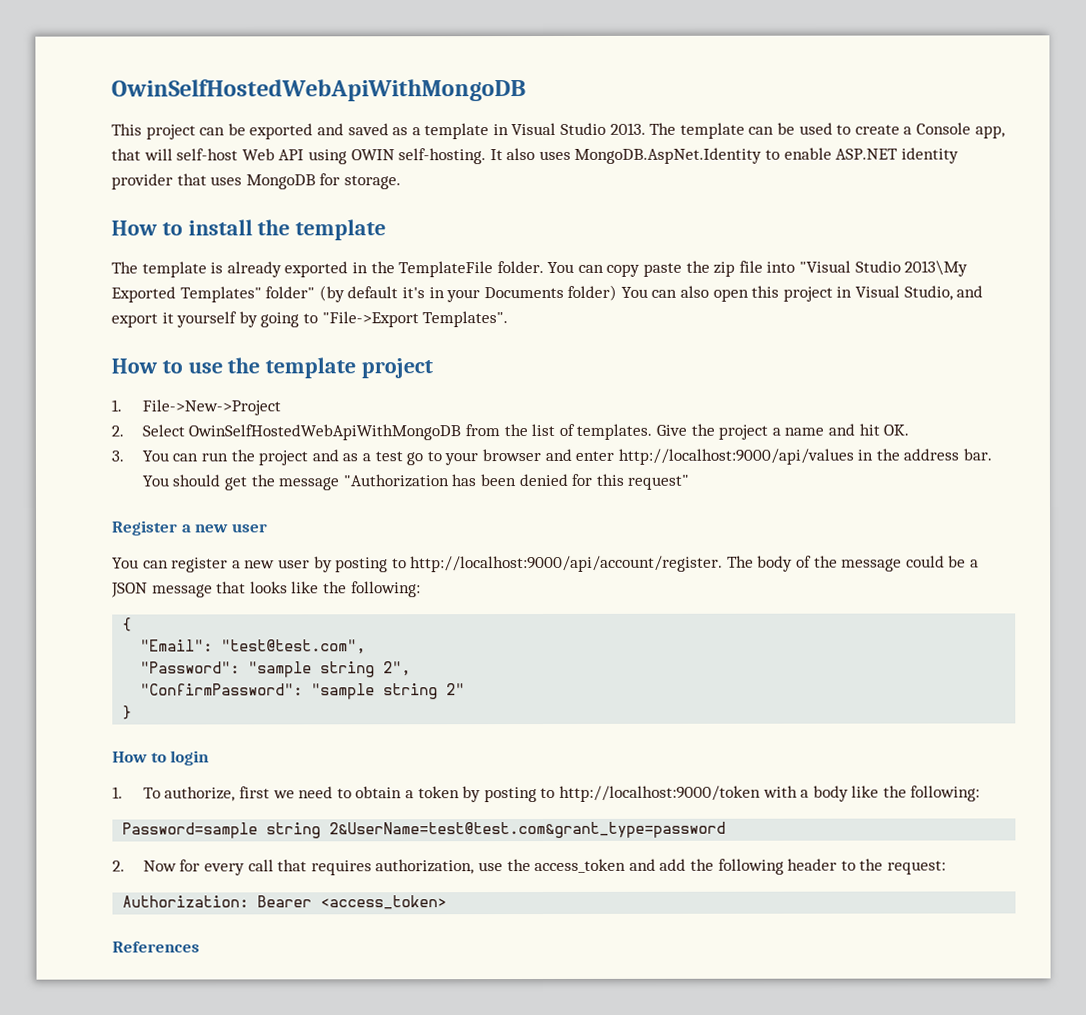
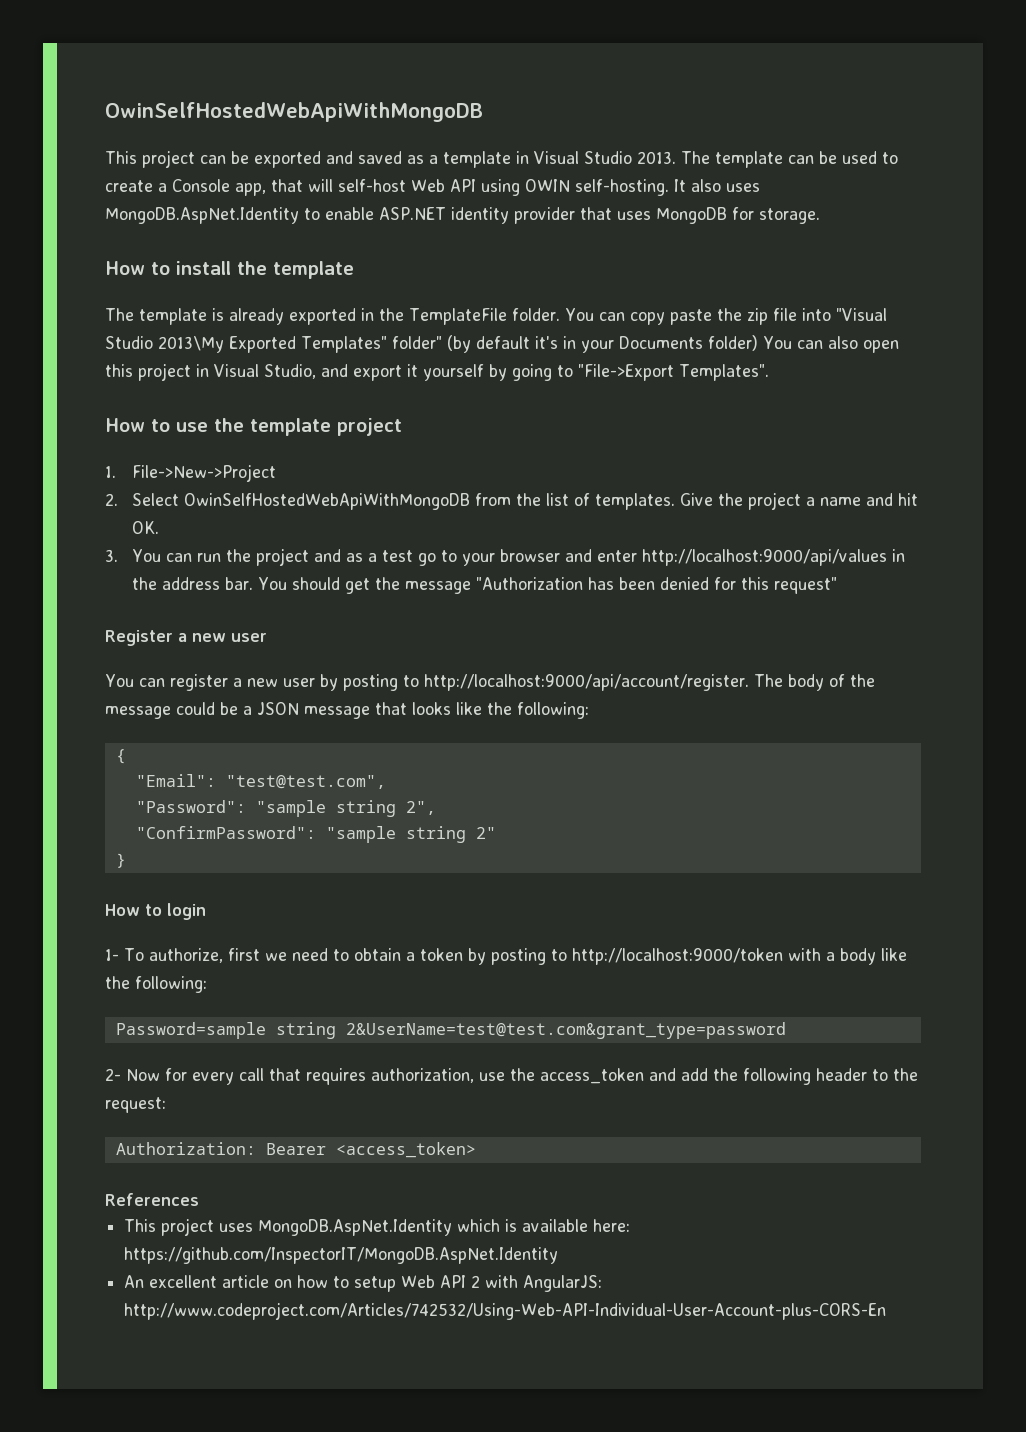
[112,786,123,799] 1. -> [105,949,119,961] 1-
[112,860,125,872] 2. -> [105,1068,121,1081] 2-
(200, 947) none -> [124,1218,631,1236] [124,1247,559,1264] [124,1275,603,1292] [124,1302,887,1320] // This project uses MongoDB.AspNet.Identity which is available here: https://github.com/InspectorIT/MongoDB.AspNet.Identity // An excellent article on how to setup Web API 2 with AngularJS: http://www.codeproject.com/Articles/742532/Using-Web-API-Individual-User-Account-plus-CORS-En

